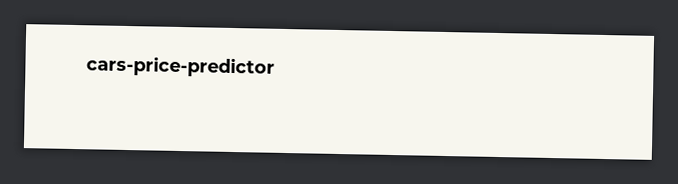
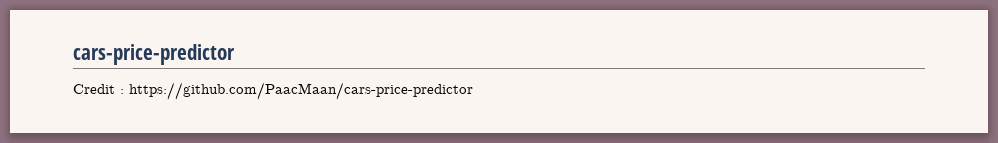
(275, 66) none -> [73,82,473,100] // Credit : https://github.com/PaacMaan/cars-price-predictor

